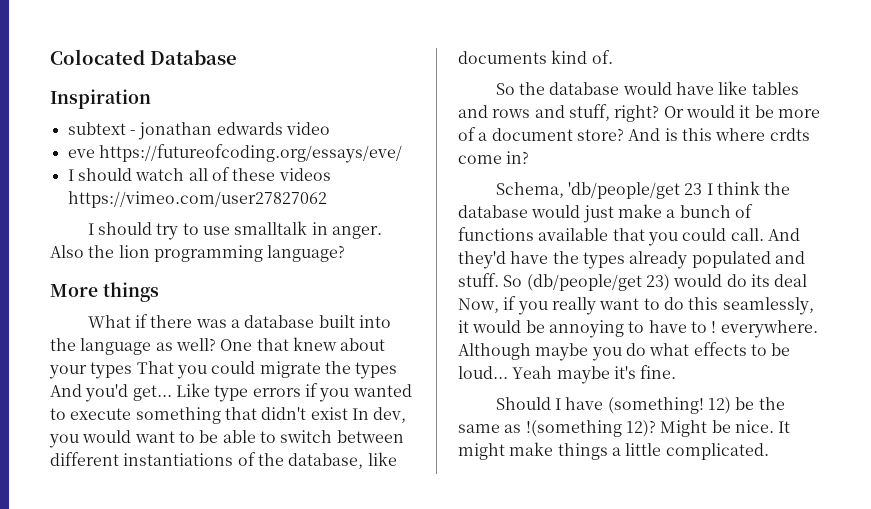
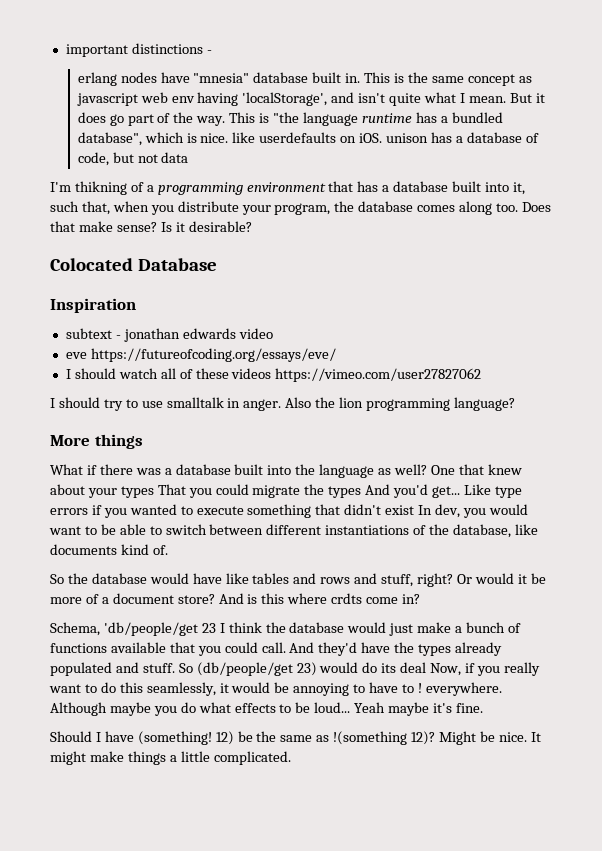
(50, 57) none -> [65,43,212,57] [77,72,532,86] [76,92,545,106] [77,112,503,126] [77,132,539,146] [77,152,189,166] [50,181,525,195] [50,201,551,215] [50,221,252,232] important distinctions - // erlang nodes have "mnesia" database built in. This is the same concept as javascript web env having 'localStorage', and isn't quite what I mean. But it does go part of the way. This is "the language runtime has a bundled database", which is nice. like userdefaults on iOS. unison has a database of code, but not data // I'm thikning of a programming environment that has a database built into it, such that, when you distribute your program, the database comes along too. Does that make sense? Is it desirable? //

